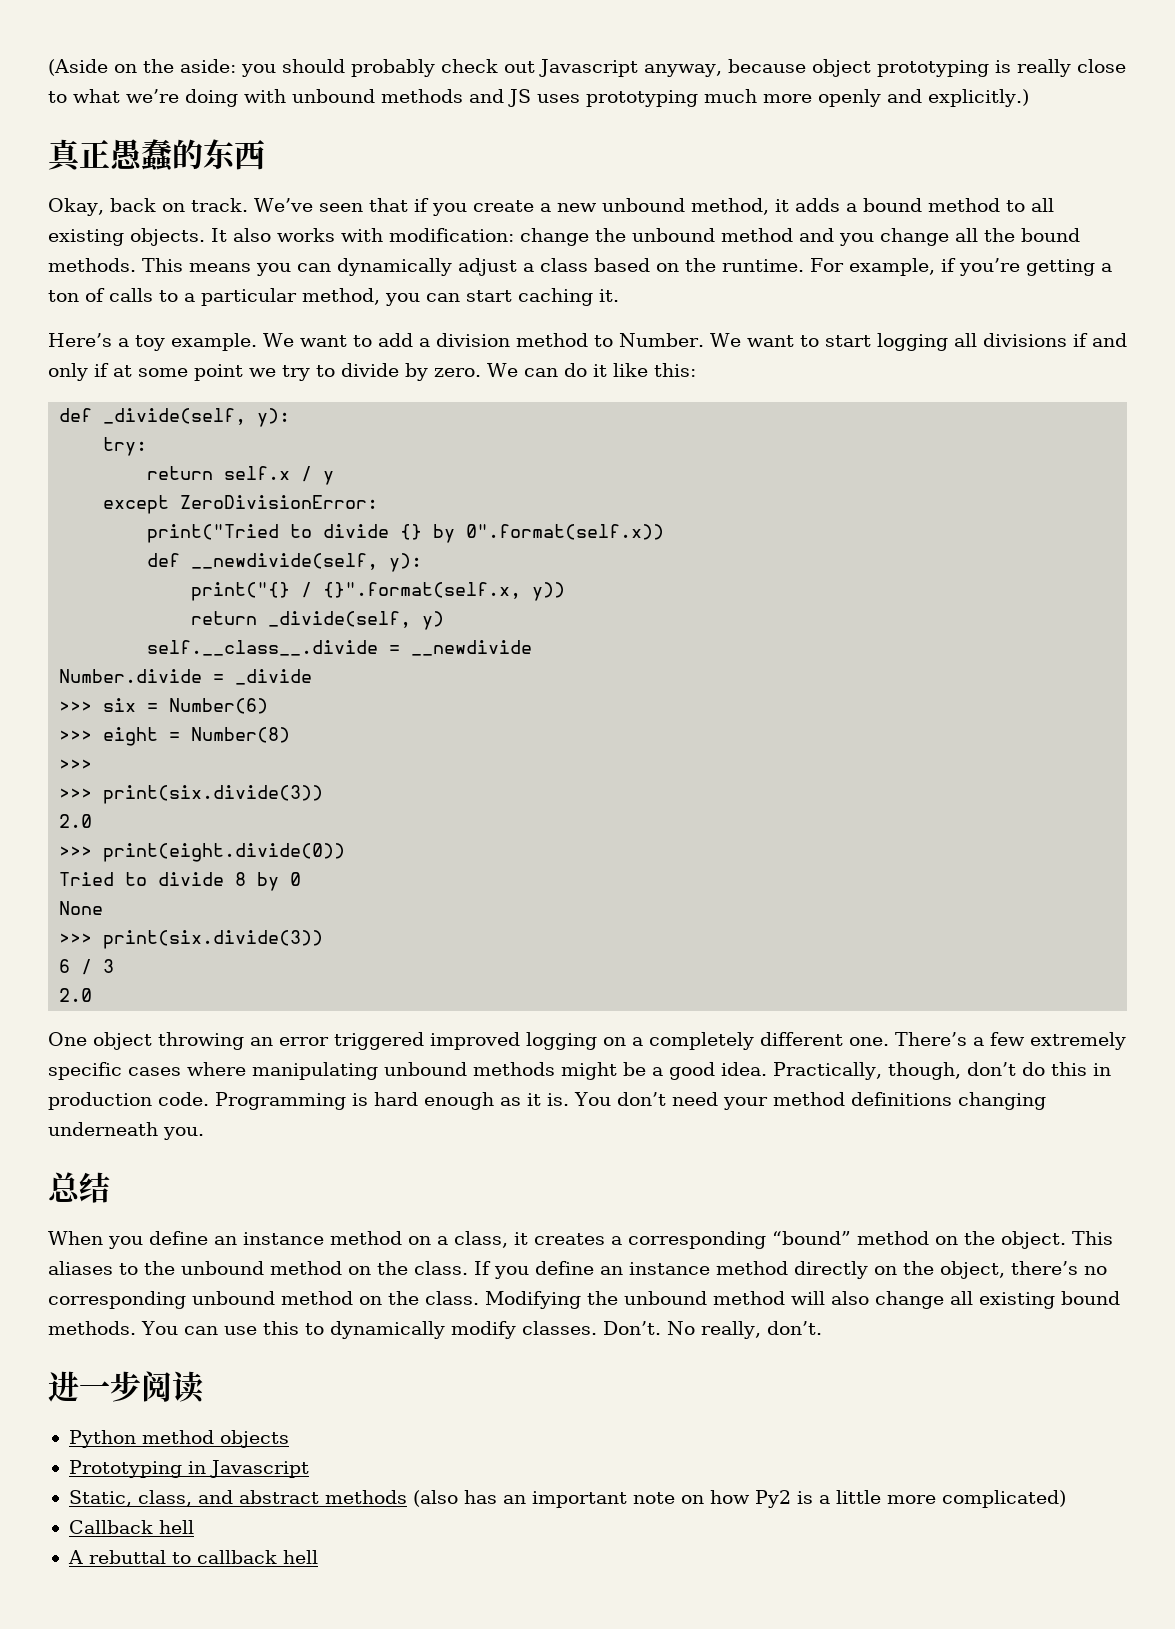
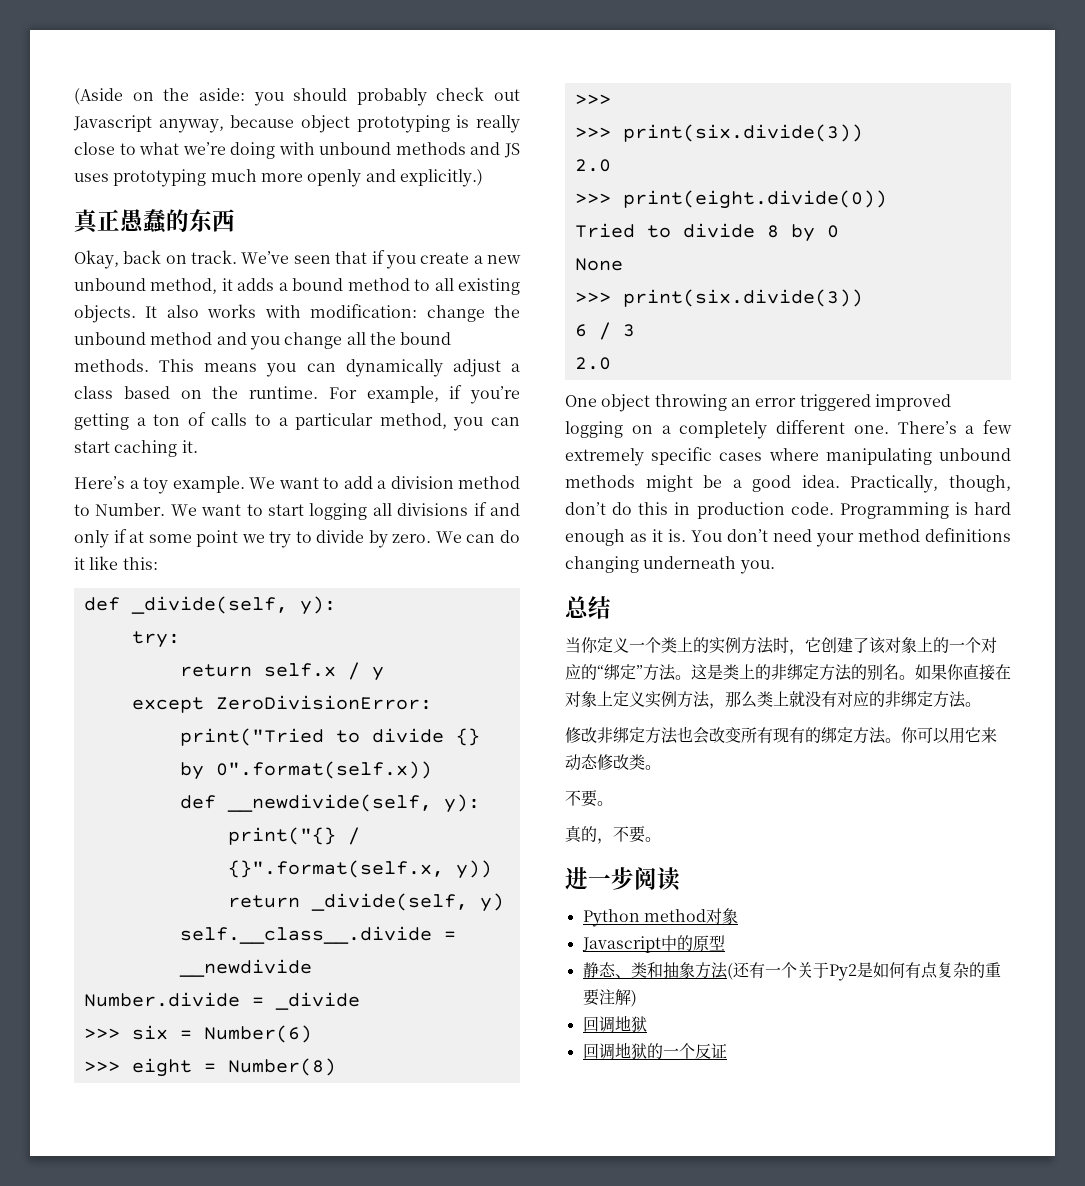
[48,1231,1113,1249] [48,1261,1107,1279] [48,1291,1120,1309] [48,1321,822,1339] When you define an instance method on a class, it creates a corresponding “bound” method on the object. This aliases to the unbound method on the class. If you define an instance method directly on the object, there’s no corresponding unbound method on the class. Modifying the unbound method will also change all existing bound methods. You can use this to dynamically modify classes. Don’t. No really, don’t. -> [565,637,997,655] [565,664,1011,681] [565,691,981,709] [565,726,997,744] [565,754,661,771] [565,790,613,807] [565,825,661,844] 当你定义一个类上的实例方法时，它创建了该对象上的一个对应的“绑定”方法。这是类上的非绑定方法的别名。如果你直接在对象上定义实例方法，那么类上就没有对应的非绑定方法。 // 修改非绑定方法也会改变所有现有的绑定方法。你可以用它来动态修改类。 // 不要。 // 真的，不要。
[219,1430,289,1448] [68,1460,309,1478] [68,1490,1066,1508] [68,1520,194,1534] [67,1550,318,1564] objects // Prototyping in Javascript // Static, class, and abstract methods (also has an important note on how Py2 is a little more complicated) // Callback hell // A rebuttal to callback hell -> [705,908,738,924] [581,935,725,953] [582,962,1001,981] [582,989,637,1007] [582,1015,647,1033] [582,1042,727,1060] 对象 // Javascript中的原型 // 静态、类和抽象方法(还有一个关于Py2是如何有点复杂的重要注解) // 回调地狱 // 回调地狱的一个反证

